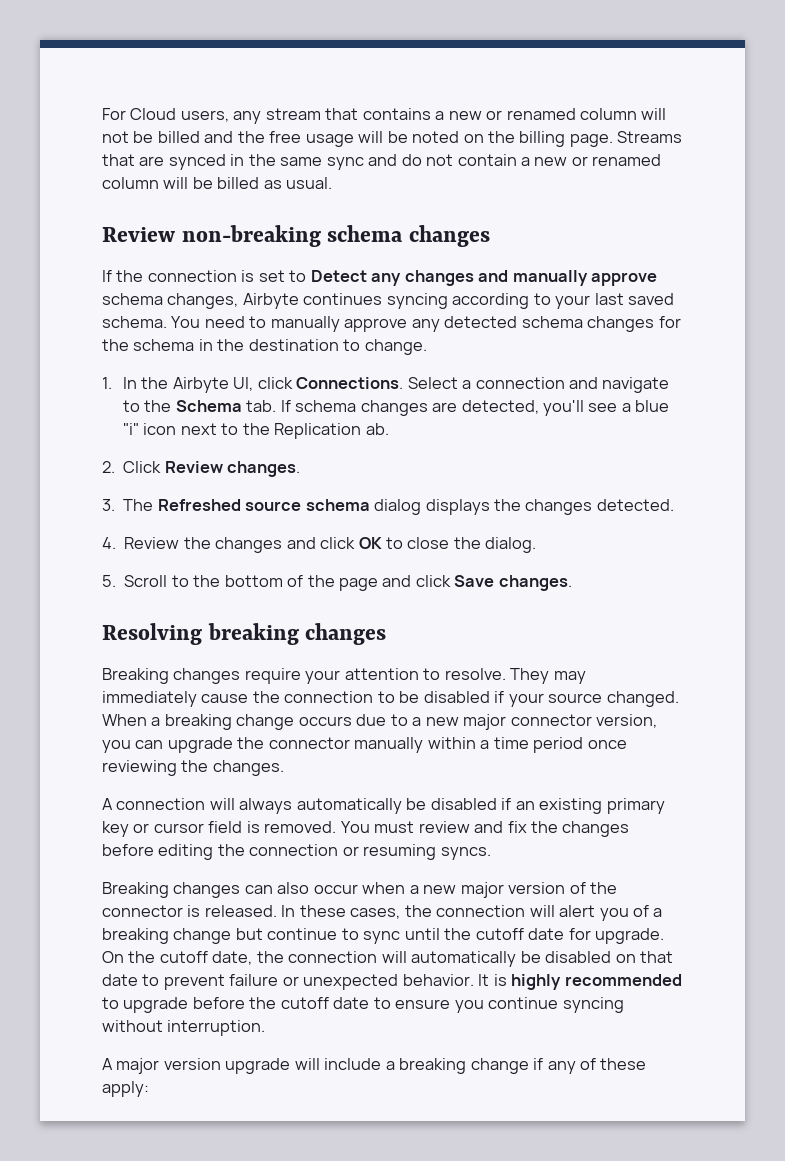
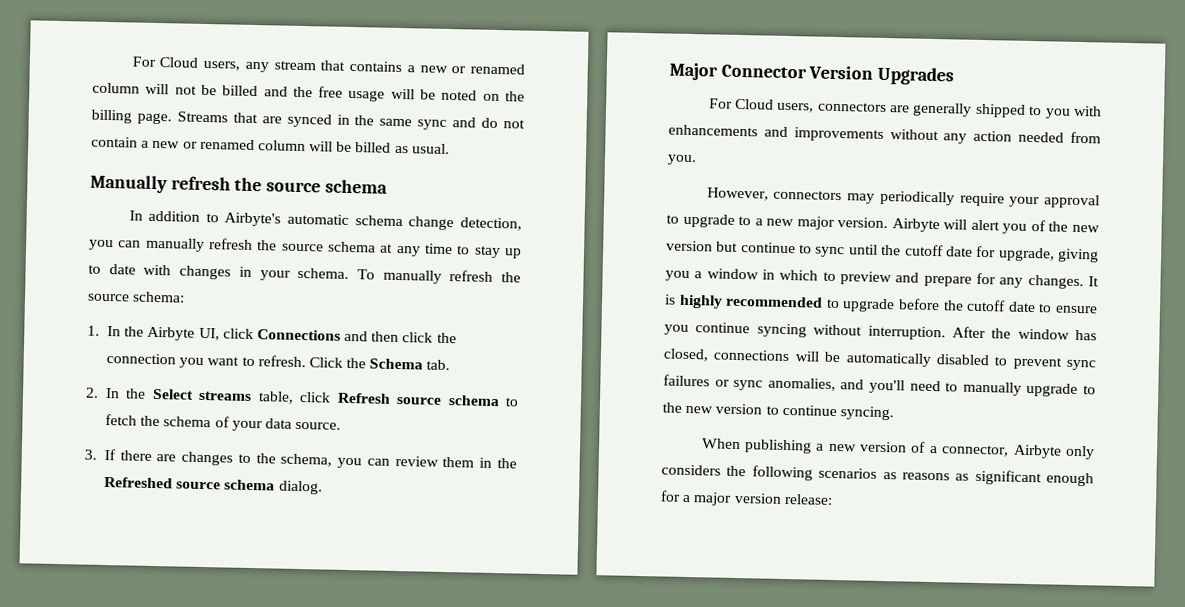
[102,225,490,247] [102,270,658,286] [102,293,675,309] [102,316,681,332] [102,339,427,355] Review non-breaking schema changes // If the connection is set to Detect any changes and manually approve schema changes, Airbyte continues syncing according to your last saved schema. You need to manually approve any detected schema changes for the schema in the destination to change. -> [90,174,388,194] [128,210,522,231] [89,237,522,259] [88,264,521,284] [87,291,186,303] Manually refresh the source schema // In addition to Airbyte's automatic schema change detection, you can manually refresh the source schema at any time to stay up to date with changes in your schema. To manually refresh the source schema:
[296,377,670,393] [122,400,670,416] [122,423,389,439] [102,461,301,477] [102,499,674,515] [102,537,537,553] [102,575,572,591] [102,623,387,645] [102,668,586,684] [102,691,679,707] [102,714,658,730] [102,737,627,753] [102,760,284,776] [102,798,665,814] [102,821,630,837] [102,844,491,860] [102,882,618,898] [102,905,526,919] Connections. Select a connection and navigate to the Schema tab. If schema changes are detected, you'll see a blue "i" icon next to the Replication ab. // 2. Click Review changes. // 3. The Refreshed source schema dialog displays the changes detected. // 4. Review the changes and click OK to close the dialog. // 5. Scroll to the bottom of the page and click Save changes. // Resolving breaking changes // Breaking changes require your attention to resolve. They may immediately cause the connection to be disabled if your source changed. When a breaking change occurs due to a new major connector version, you can upgrade the connector manually within a time period once reviewing the changes. // A connection will always automatically be disabled if an existing primary key or cursor field is removed. You must review and fix the changes before editing the connection or resuming syncs. // Breaking changes can also occur when a new major version of the connector is released. In these cases, the connection -> [256,329,457,344] [105,352,451,371] [85,387,519,407] [104,413,342,432] [84,448,517,469] [103,476,323,495] [669,62,955,86] [708,98,1102,119] [668,124,1101,144] [667,154,697,166] [706,187,1100,209] [666,213,940,233] Connections and then click the connection you want to refresh. Click the Schema tab. // 2. In the Select streams table, click Refresh source schema to fetch the schema of your data source. // 3. If there are changes to the schema, you can review them in the Refreshed source schema dialog. // Major Connector Version Upgrades // For Cloud users, connectors are generally shipped to you with enhancements and improvements without any action needed from you. // However, connectors may periodically require your approval to upgrade to a new major version. Airbyte
[653,908,663,917] [102,928,232,944] a breaking change -> [1048,221,1100,233] [666,240,713,252] the new version
[595,928,665,944] [102,951,674,967] [102,974,474,990] upgrade. On the cutoff date, the connection will automatically be disabled on that date to prevent failure or unexpected behavior. -> [997,247,1099,263] [665,268,1084,290] upgrade, giving you a window in which to preview and prepare for any changes.
[102,1058,647,1074] [102,1081,149,1097] // A major version upgrade will include a breaking change if any of these apply: -> [951,326,1097,341] [663,348,1096,371] [663,374,1096,398] [662,402,894,421] [701,438,1095,460] [661,464,1094,487] [660,490,833,506] After the window has closed, connections will be automatically disabled to prevent sync failures or sync anomalies, and you'll need to manually upgrade to the new version to continue syncing. // When publishing a new version of a connector, Airbyte only considers the following scenarios as reasons as significant enough for a major version release:

